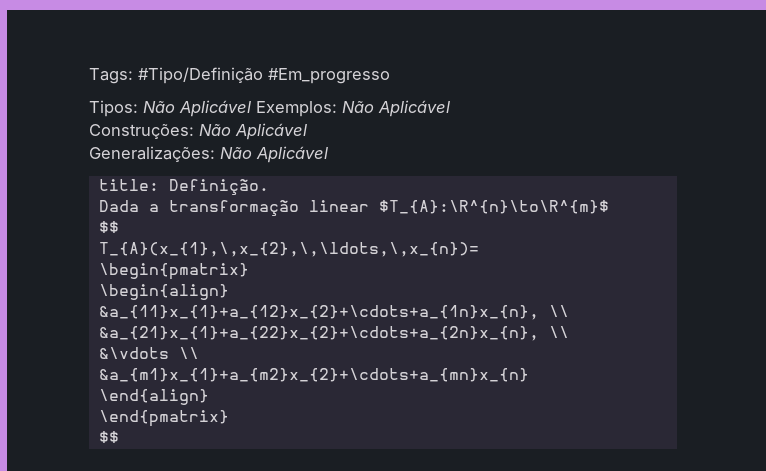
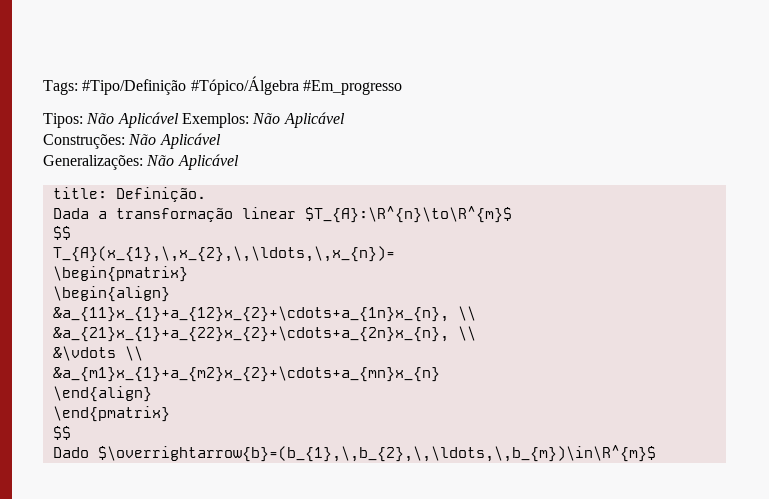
(263, 75) none -> [190,76,299,95] #Tópico/Álgebra
(119, 437) none -> [52,445,656,462] // Dado $\overrightarrow{b}=(b_{1},\,b_{2},\,\ldots,\,b_{m})\in\R^{m}$

